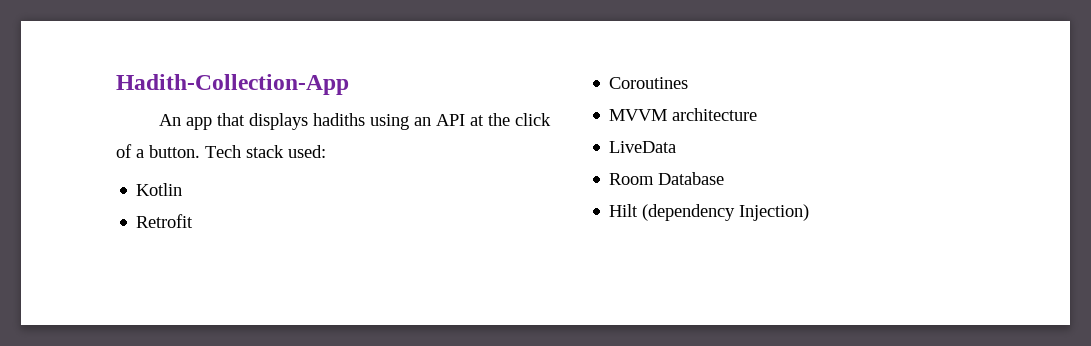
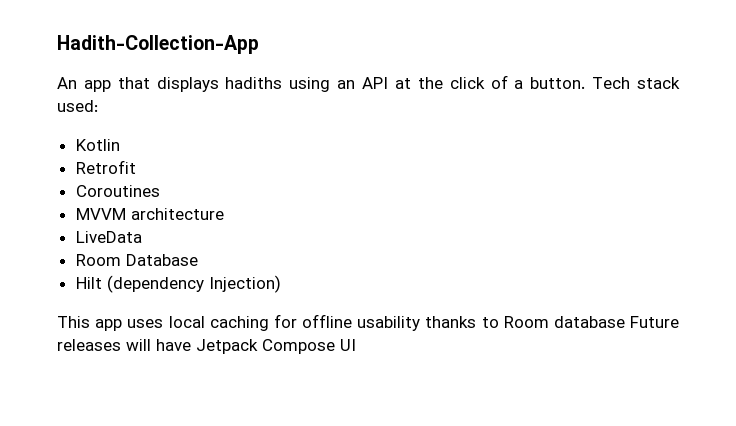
(810, 212) none -> [57,314,680,331] [57,339,356,354] // This app uses local caching for offline usability thanks to Room database Future releases will have Jetpack Compose UI

